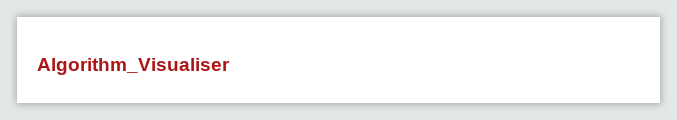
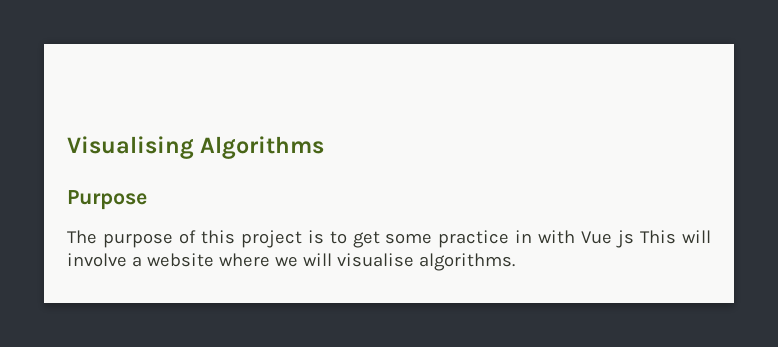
[37,58,230,75] Algorithm_Visualiser -> [67,136,325,159] [67,190,147,210] [67,230,711,248] [67,253,515,271] Visualising Algorithms // Purpose // The purpose of this project is to get some practice in with Vue js This will involve a website where we will visualise algorithms.

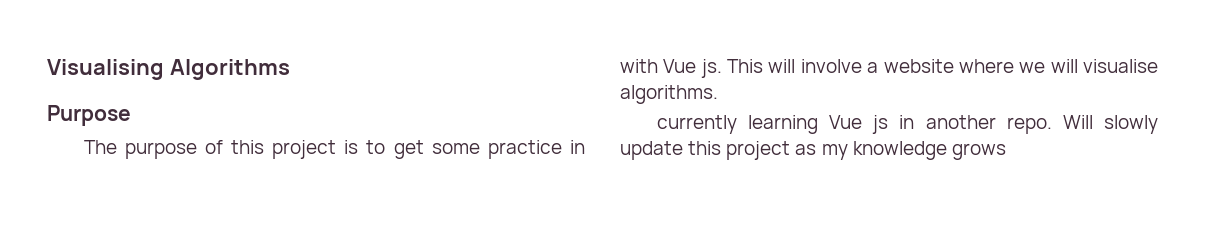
[616,230,635,248] js -> [700,59,722,78] js.
(515, 262) none -> [656,115,1158,134] [620,141,1006,160] // currently learning Vue js in another repo. Will slowly update this project as my knowledge grows

